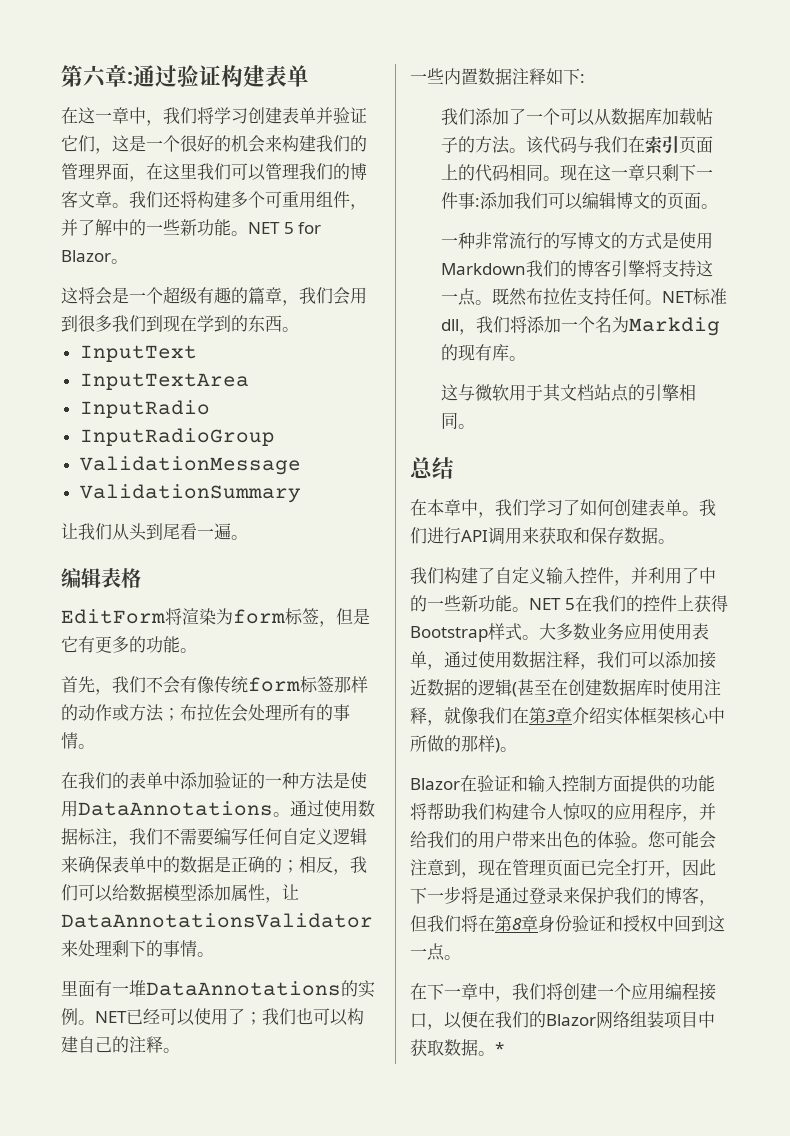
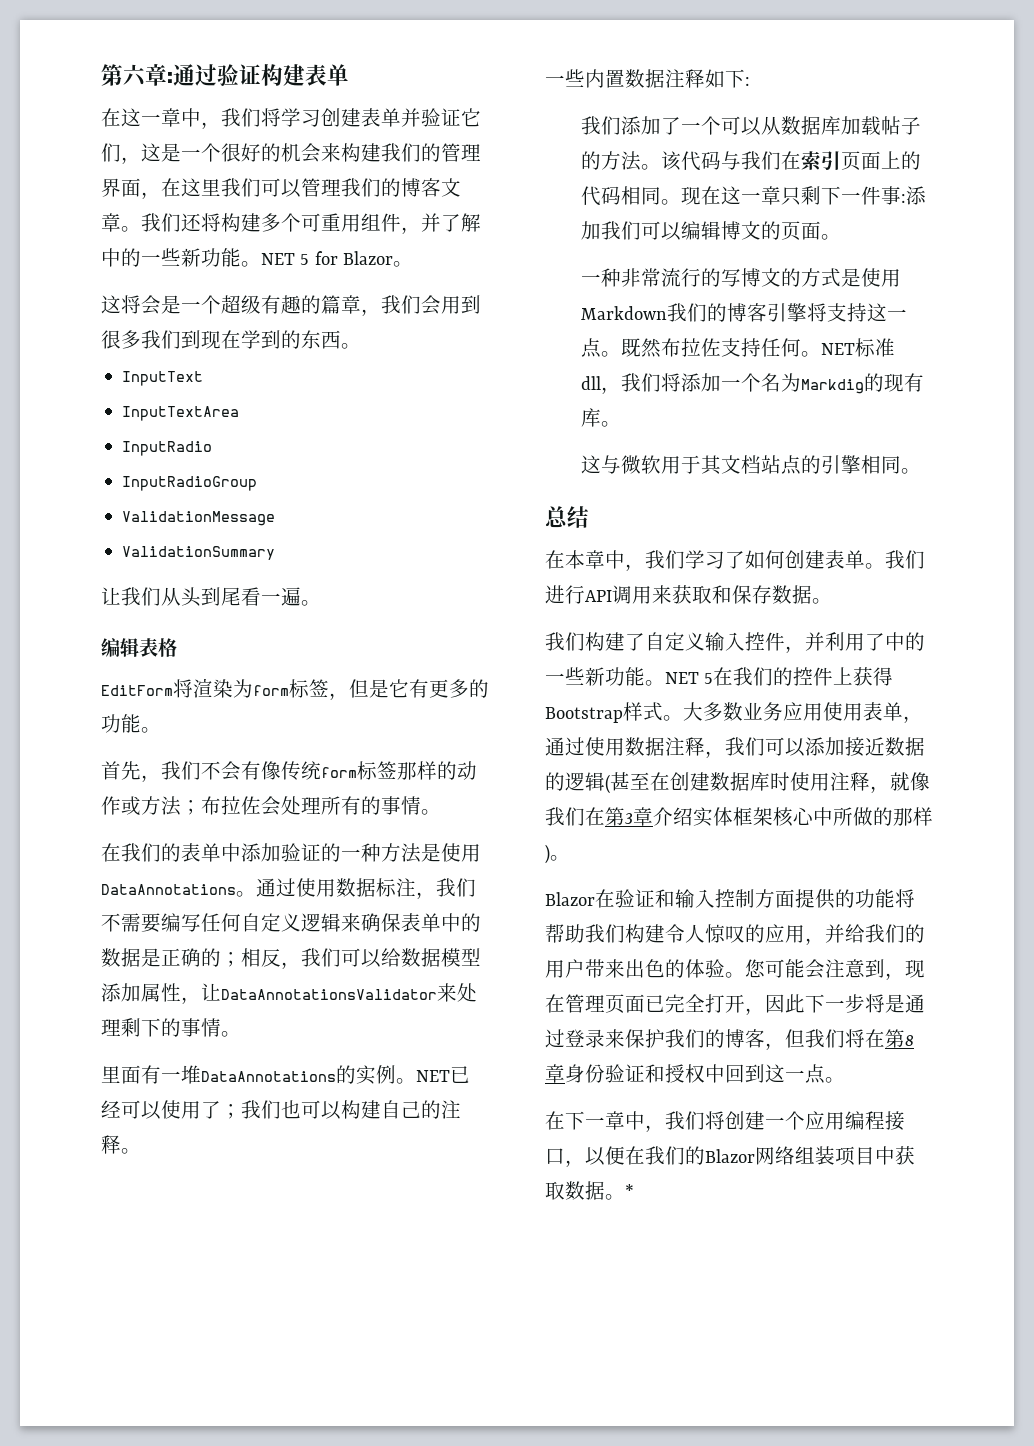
[648,803,682,820] 程序 -> (805, 934) none

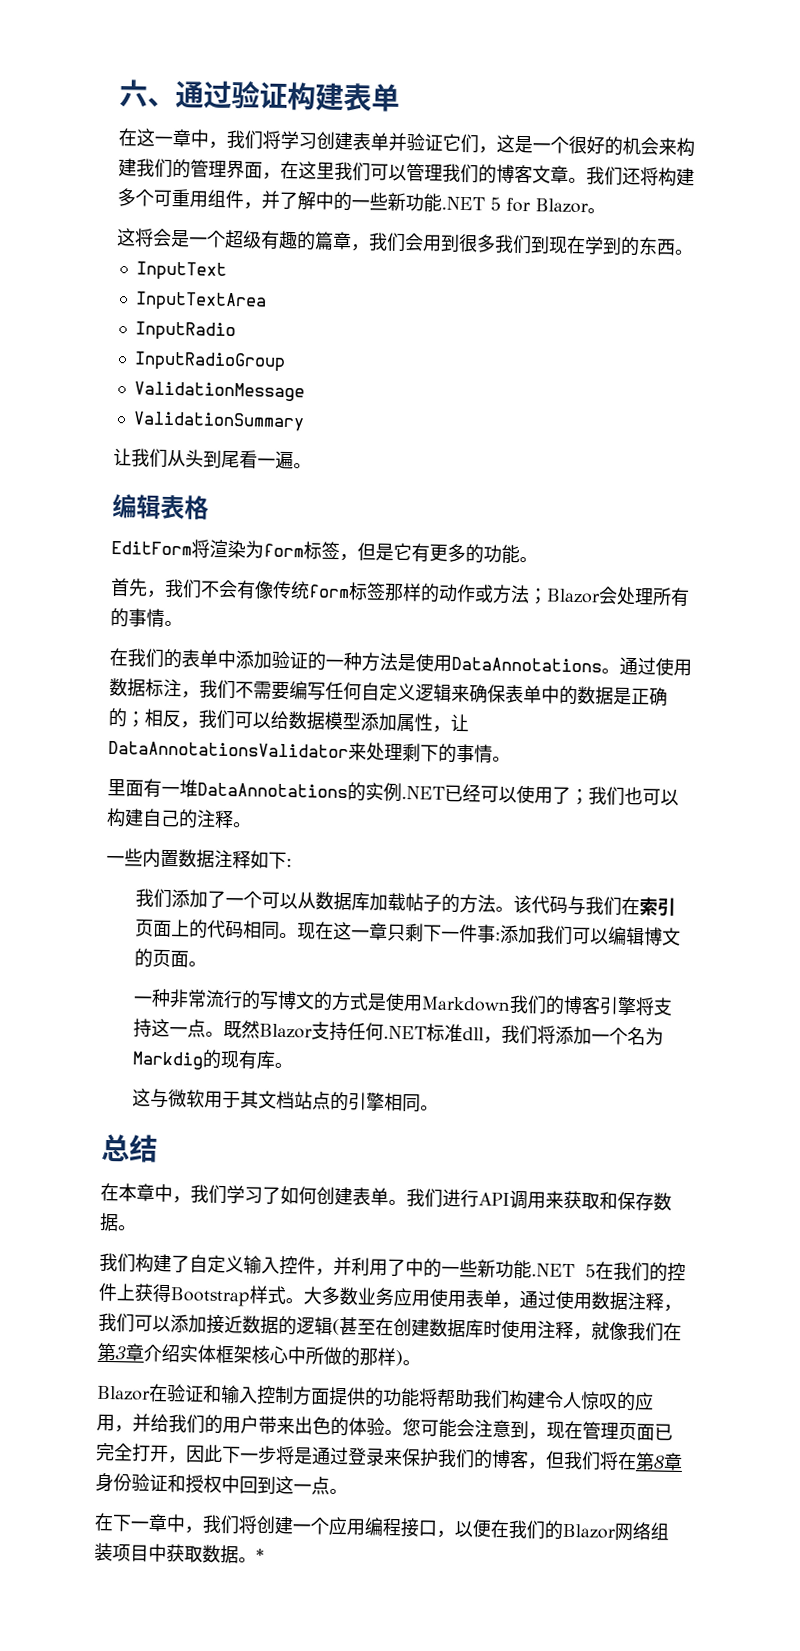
[101,64,173,87] 第六章: -> [119,79,176,108] 六、
[241,253,295,267] 。NET -> [441,196,485,211] .NET
[201,796,261,815] 布拉佐 -> [546,588,601,604] Blazor
[396,1070,450,1084] 。NET -> [401,786,445,800] .NET
[660,338,721,357] 布拉佐 -> [259,1023,314,1039] Blazor
[800,343,855,357] 。NET -> [383,1025,428,1040] .NET
[645,672,699,686] 。NET -> [531,1263,575,1278] .NET

